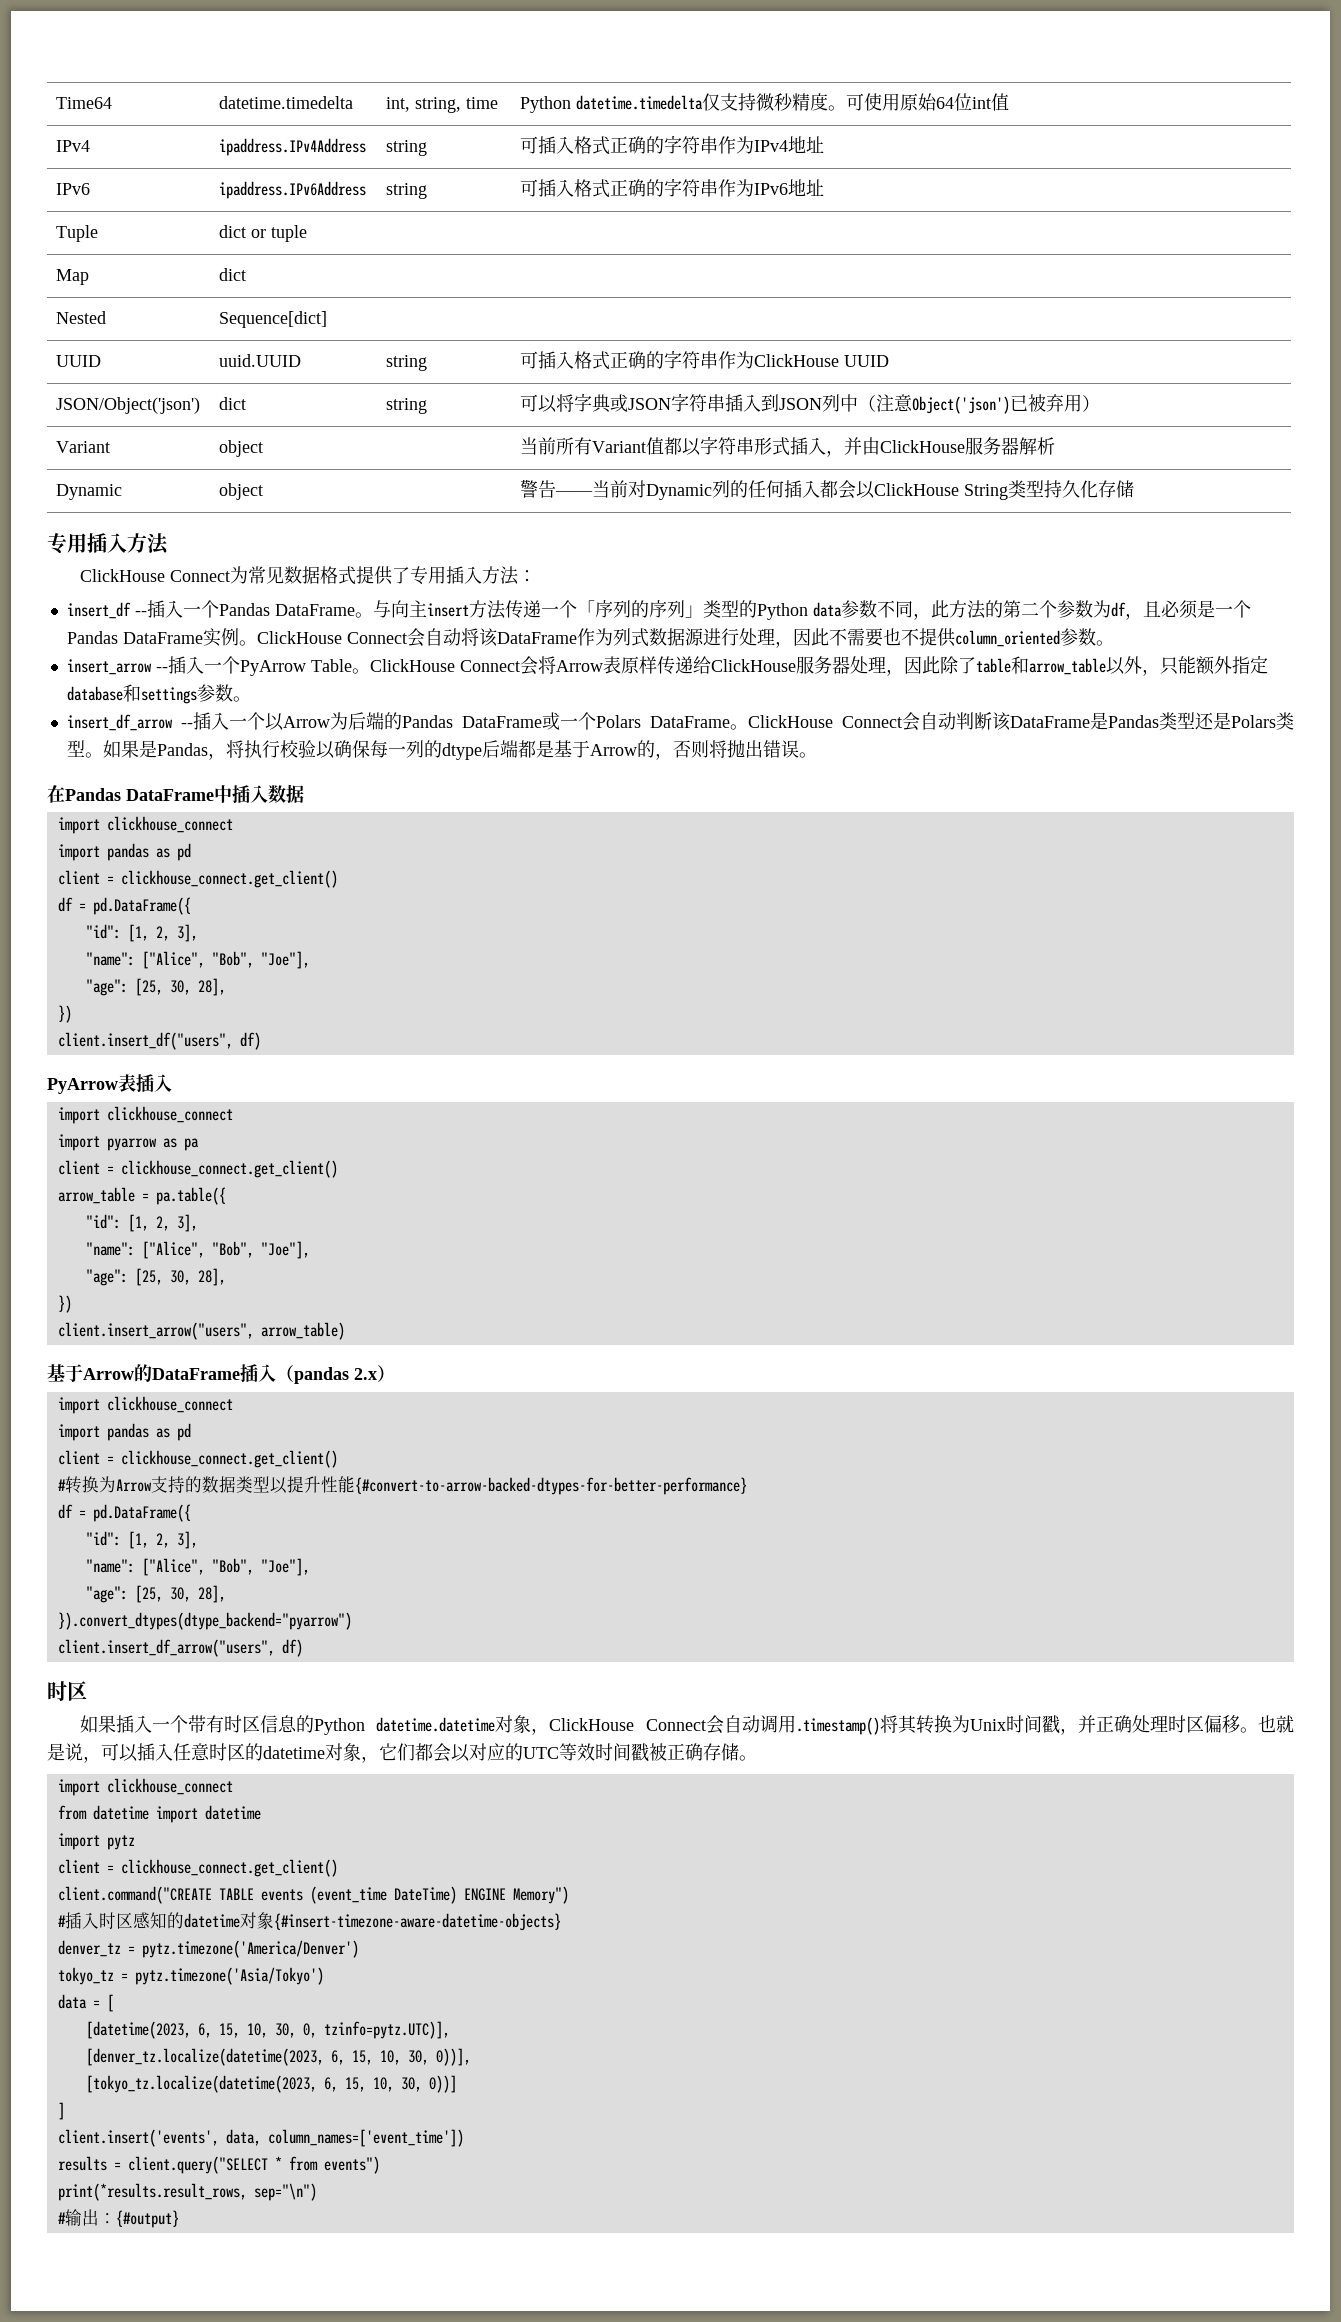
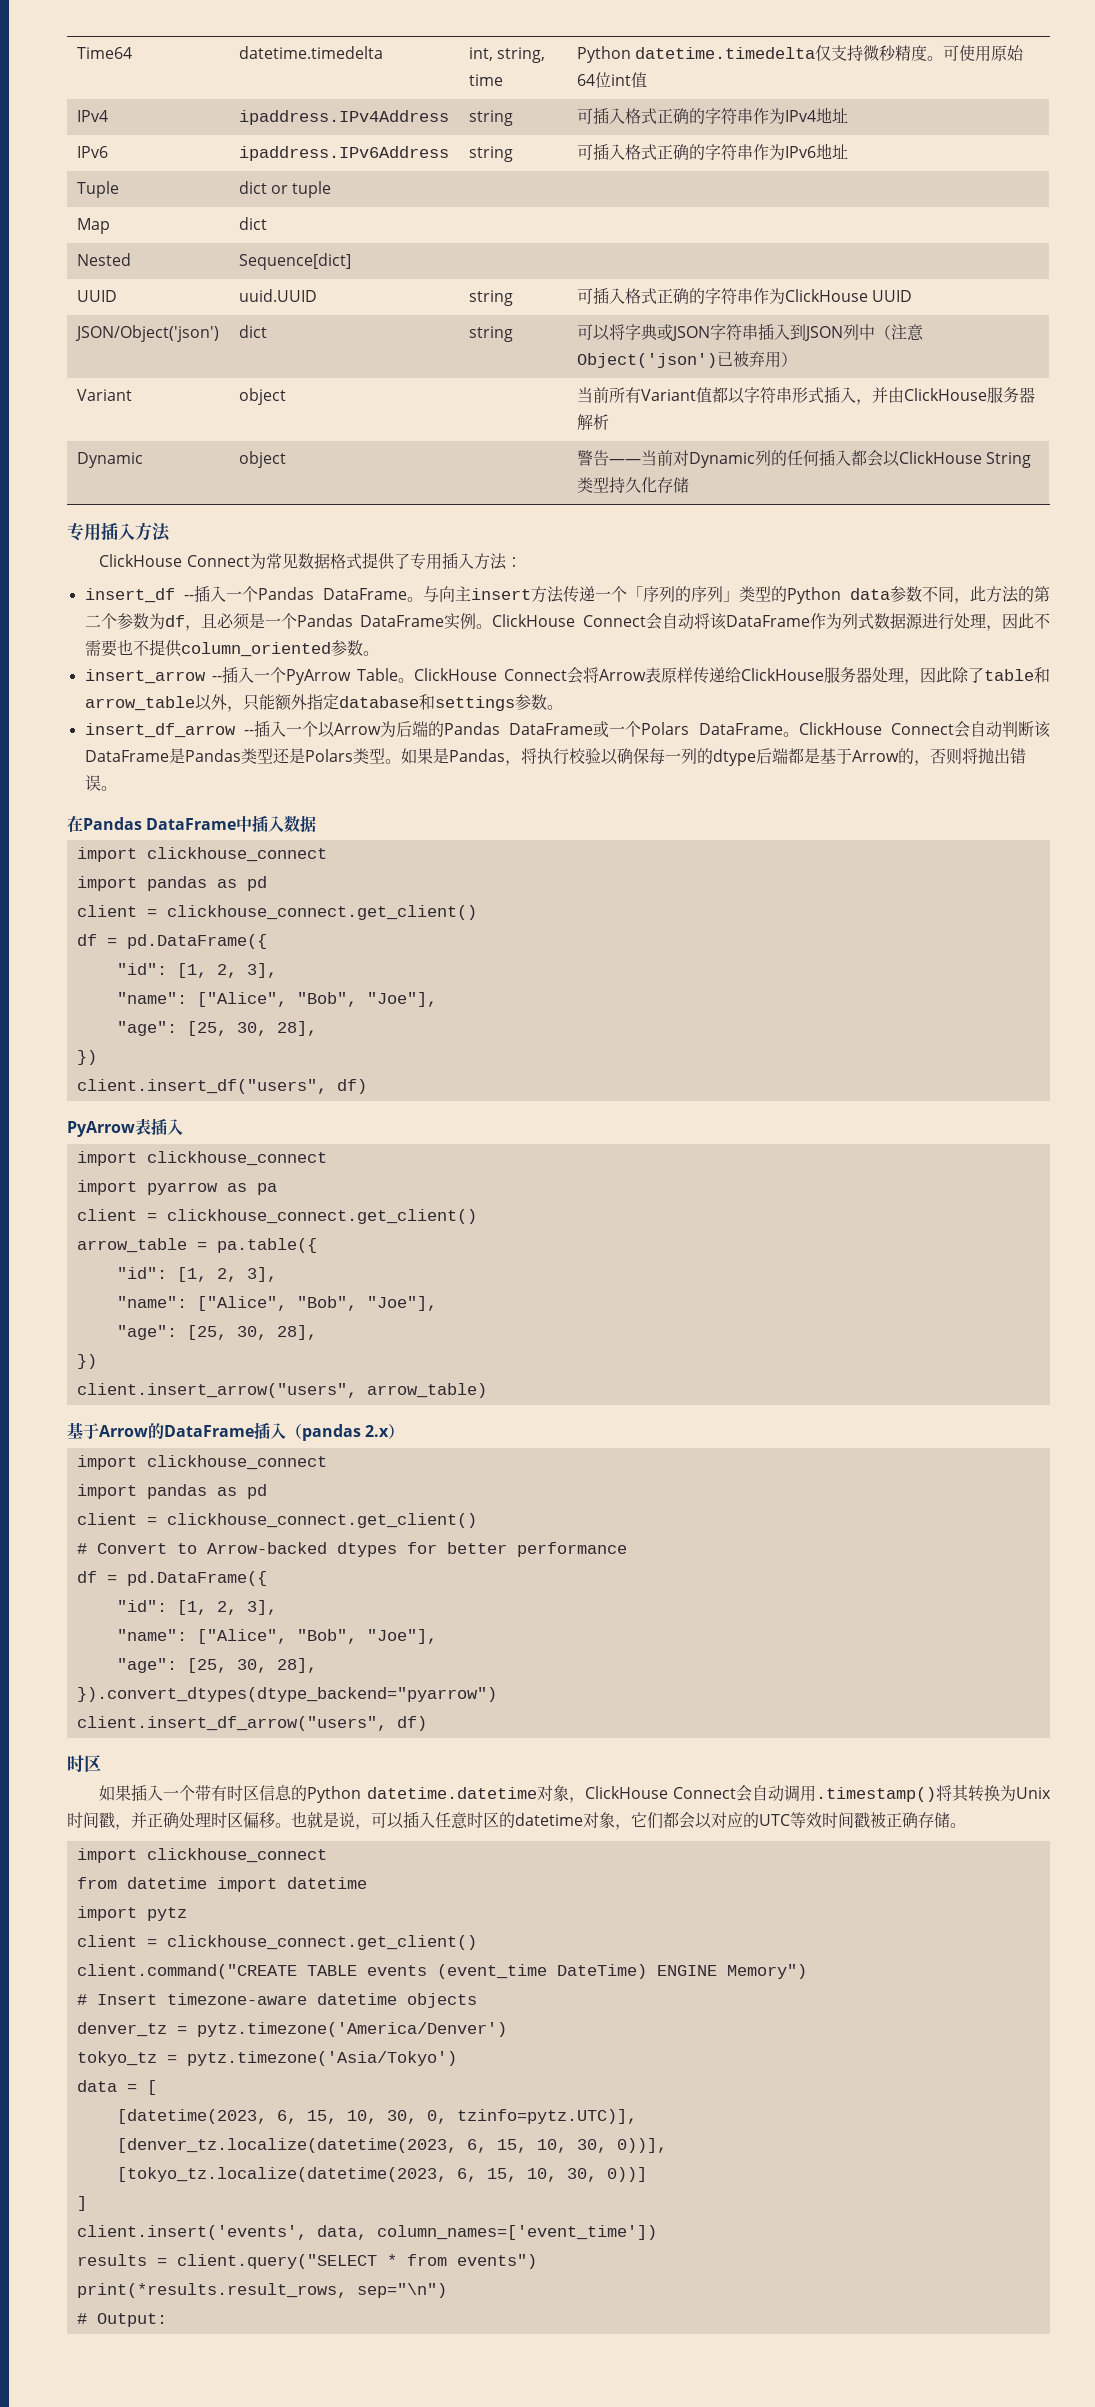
[64,1476,747,1495] 转换为Arrow支持的数据类型以提升性能{#convert-to-arrow-backed-dtypes-for-better-performance} -> [96,1542,627,1557] Convert to Arrow-backed dtypes for better performance
[64,1912,561,1931] 插入时区感知的datetime对象{#insert-timezone-aware-datetime-objects} -> [96,1993,477,2008] Insert timezone-aware datetime objects
[64,2209,179,2228] 输出：{#output} -> [96,2313,167,2327] Output:

